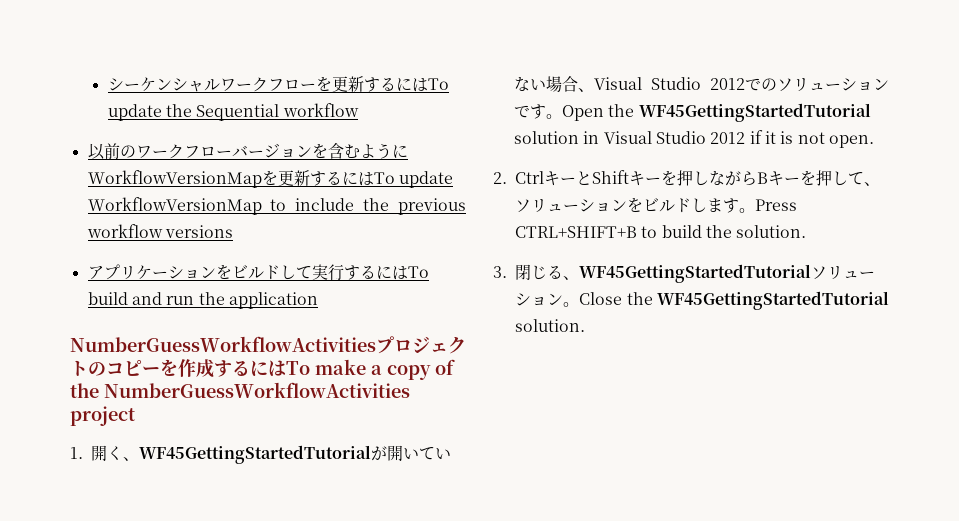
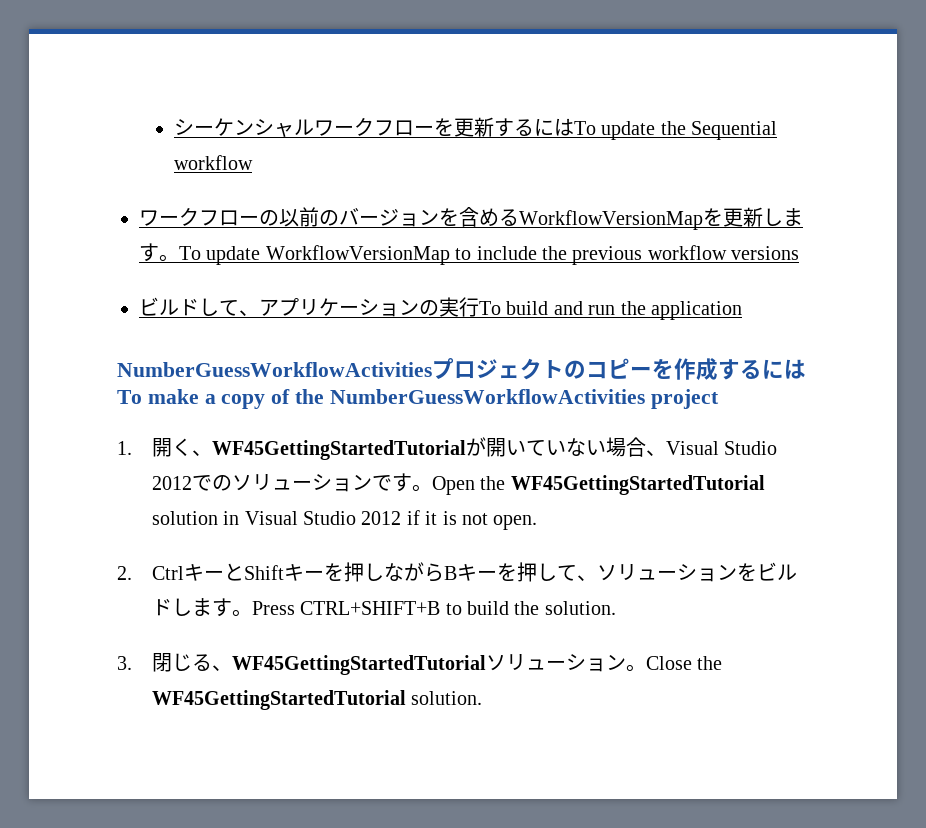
[87,143,232,160] 以前のワークフロー -> [139,207,339,227] ワークフローの以前の
[343,143,408,159] むように -> [479,208,519,227] める
[309,171,374,186] するには -> [763,208,803,226] [139,243,179,262] します。
(233, 231) none -> [139,297,259,316] ビルドして、
[215,264,408,281] をビルドして実行するには -> [419,297,479,317] の実行

